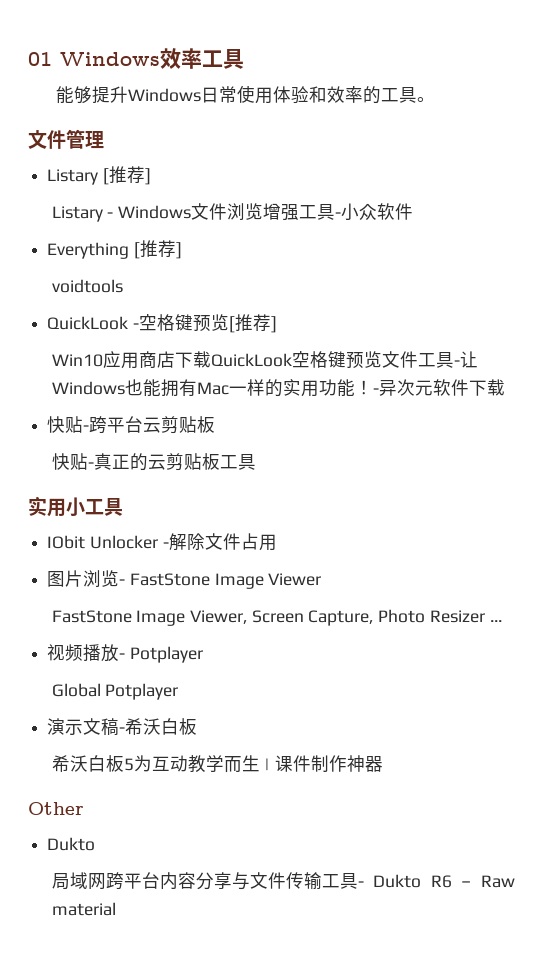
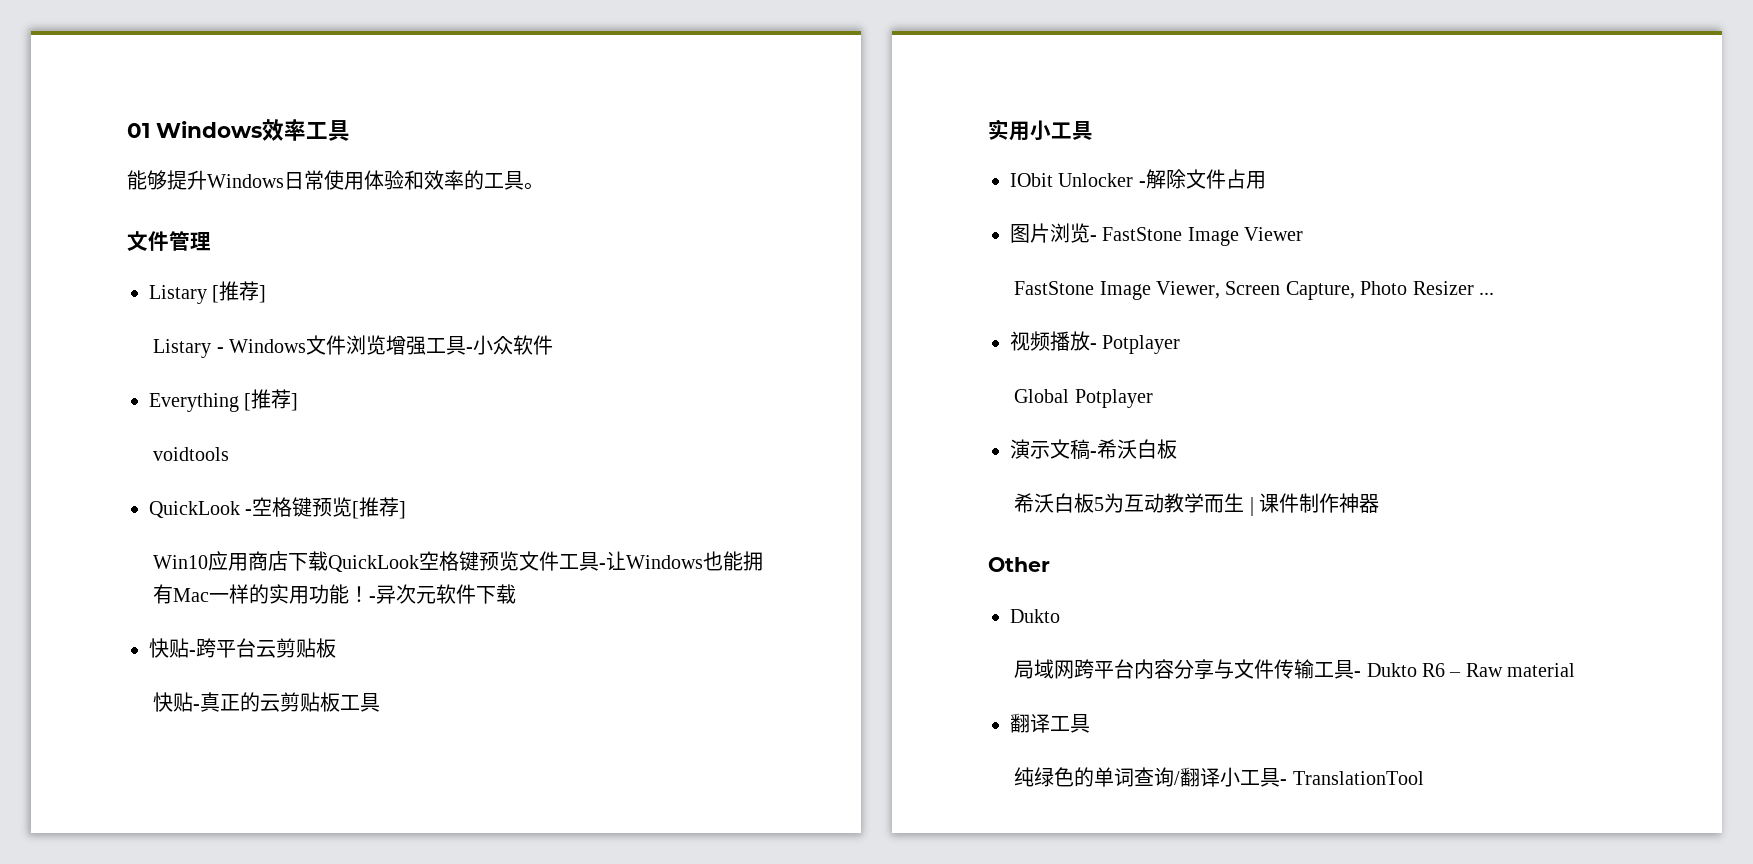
(116, 909) none -> [1010,713,1090,733] [1014,767,1424,787] // 翻译工具 // 纯绿色的单词查询/翻译小工具- TranslationTool

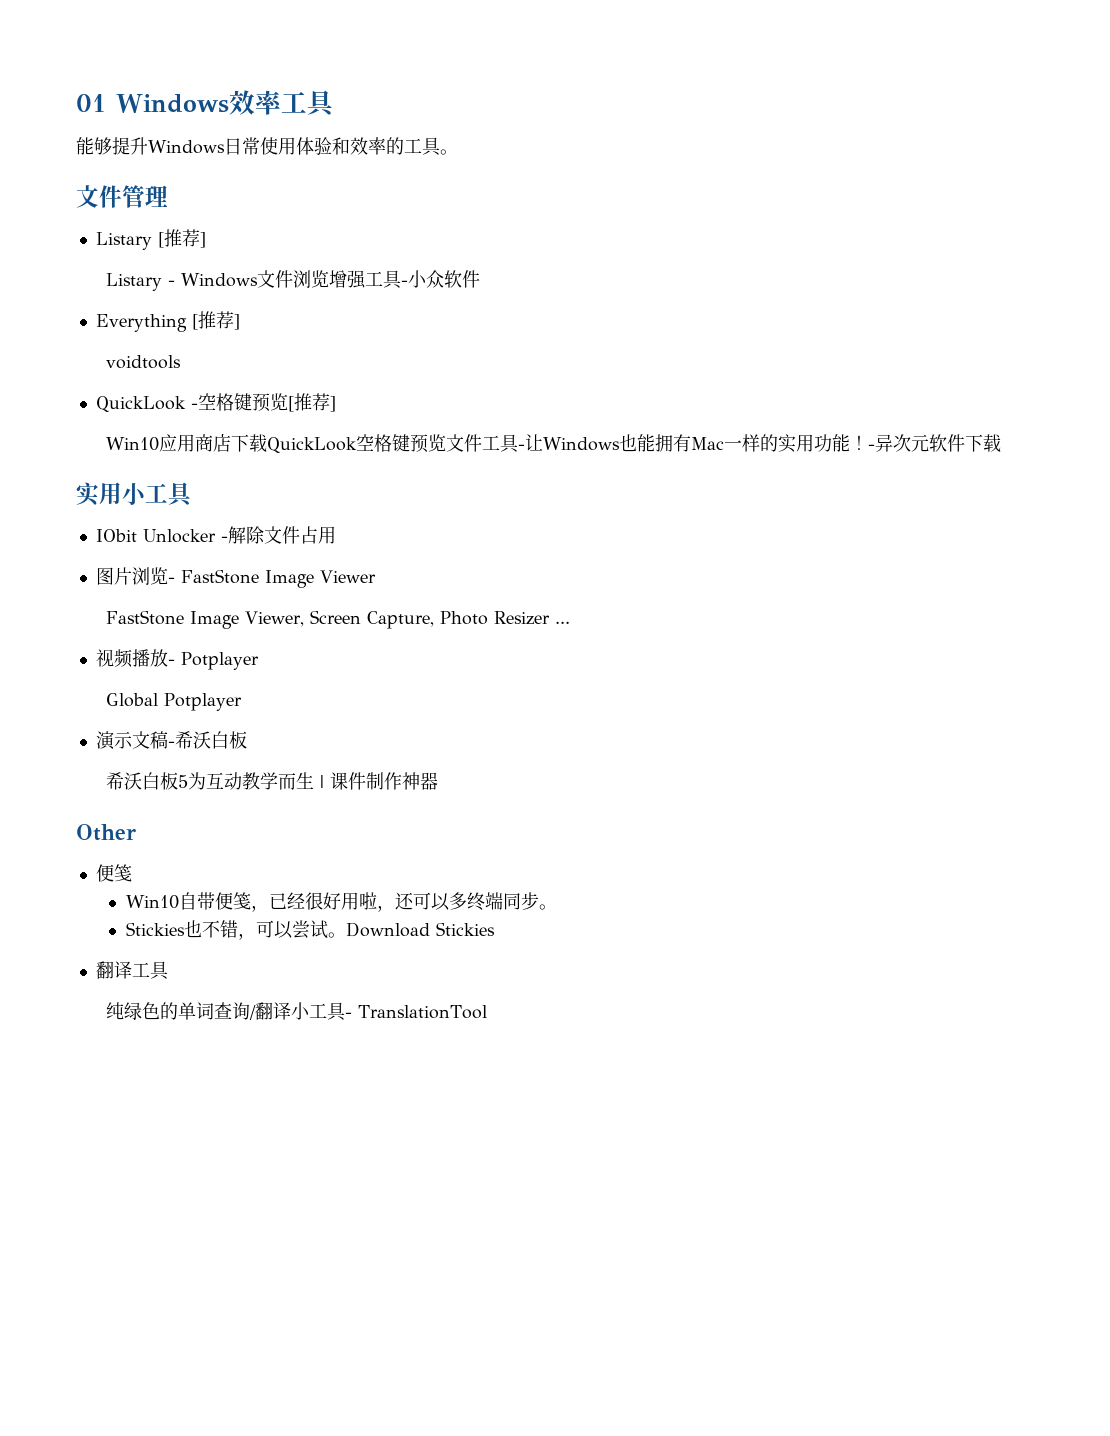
[149,638,336,658] [153,692,381,712] // 快贴-跨平台云剪贴板 // 快贴-真正的云剪贴板工具 -> (1001, 443) none
[1010,609,1060,623] [1014,659,1576,680] Dukto // 局域网跨平台内容分享与文件传输工具- Dukto R6 – Raw material -> [95,864,132,882] [125,892,557,912] [125,920,495,940] 便笺 // Win10自带便笺，已经很好用啦，还可以多终端同步。 // Stickies也不错，可以尝试。Download Stickies

